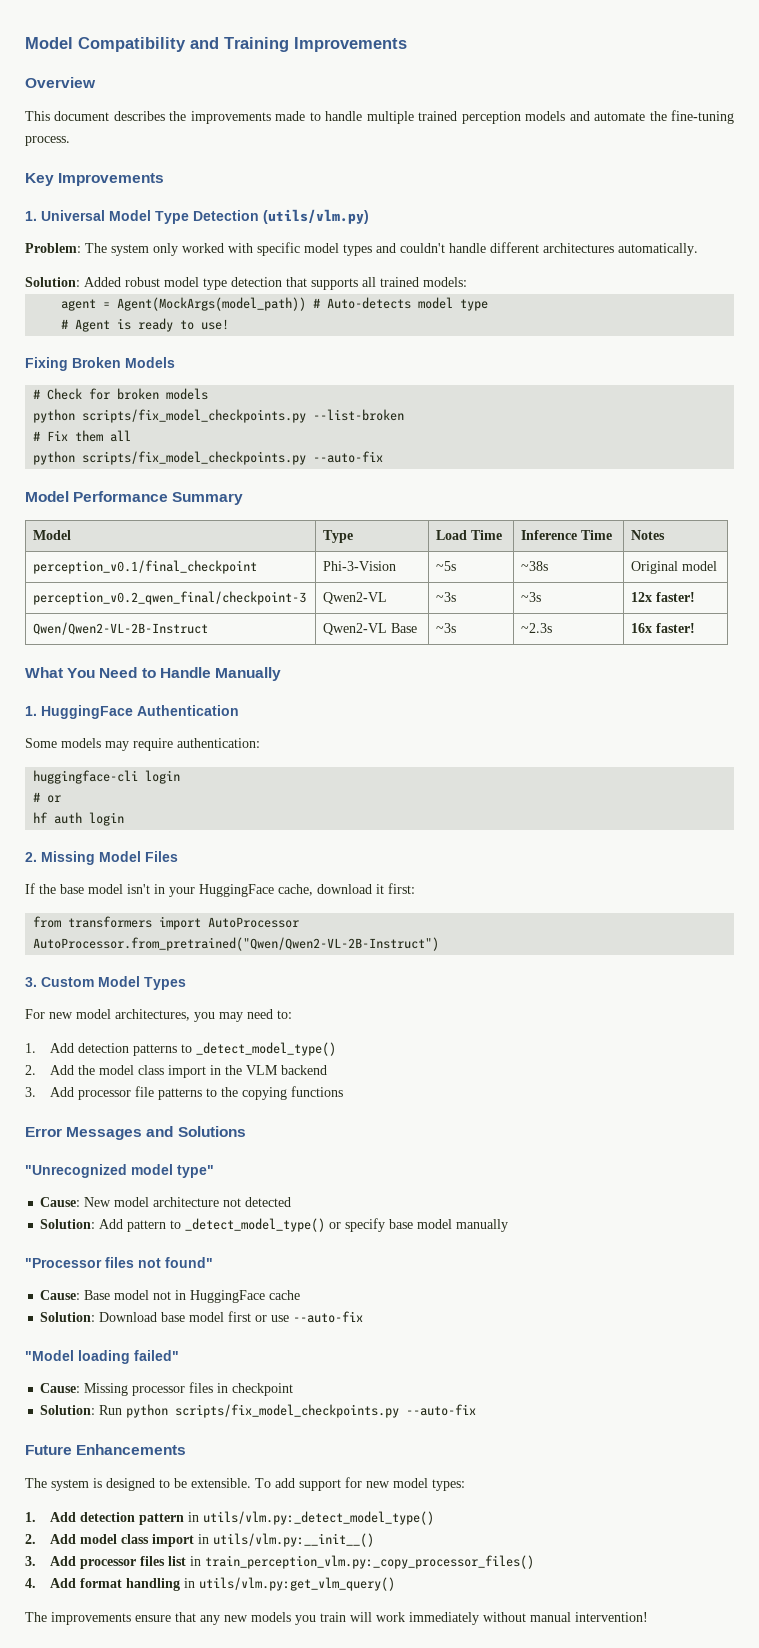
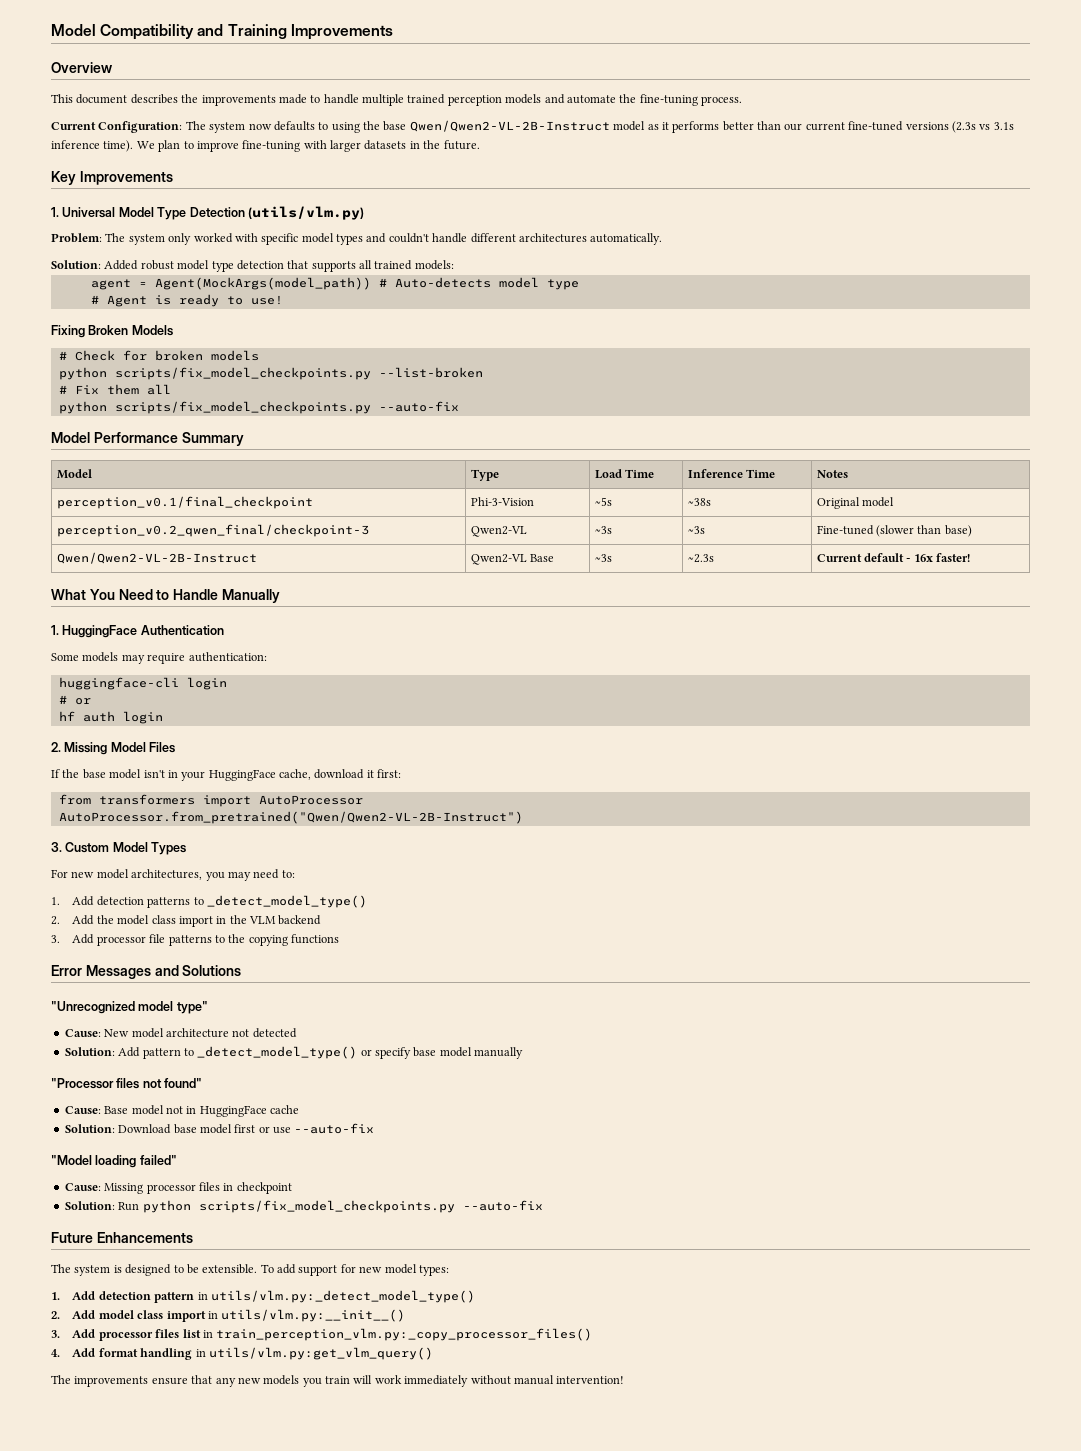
(70, 141) none -> [51,120,1014,133] [51,140,480,152] // Current Configuration: The system now defaults to using the base Qwen/Qwen2-VL-2B-Instruct model as it performs better than our current fine-tuned versions (2.3s vs 3.1s inference time). We plan to improve fine-tuning with larger datasets in the future.
[631,592,696,602] 12x faster! -> [816,525,972,537] Fine-tuned (slower than base)
(553, 628) none -> [816,553,911,562] Current default -

